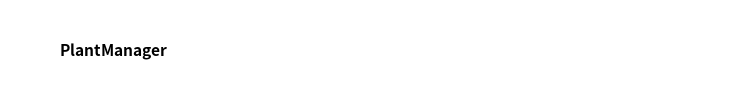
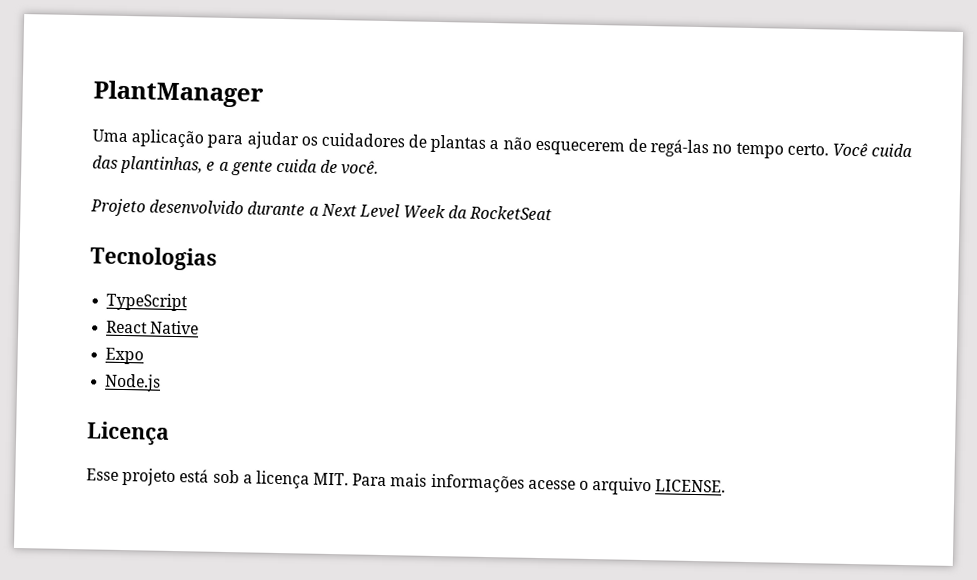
(167, 51) none -> [92,129,913,159] [92,155,380,176] [90,198,553,221] [90,246,217,271] [106,292,189,312] [106,320,200,335] [105,347,145,365] [104,373,162,392] [86,421,170,446] [86,468,727,496] // Uma aplicação para ajudar os cuidadores de plantas a não esquecerem de regá-las no tempo certo. Você cuida das plantinhas, e a gente cuida de você. // Projeto desenvolvido durante a Next Level Week da RocketSeat // Tecnologias // TypeScript // React Native // Expo // Node.js // Licença // Esse projeto está sob a licença MIT. Para mais informações acesse o arquivo LICENSE.

